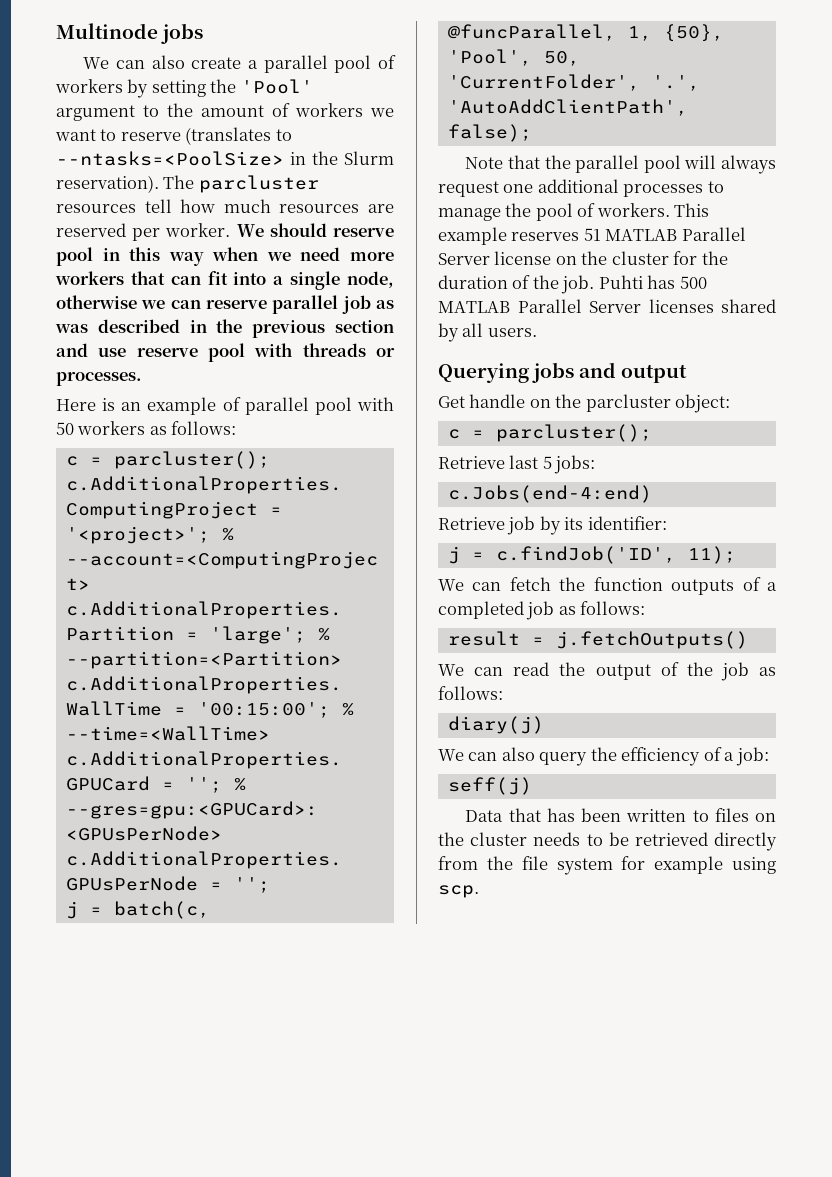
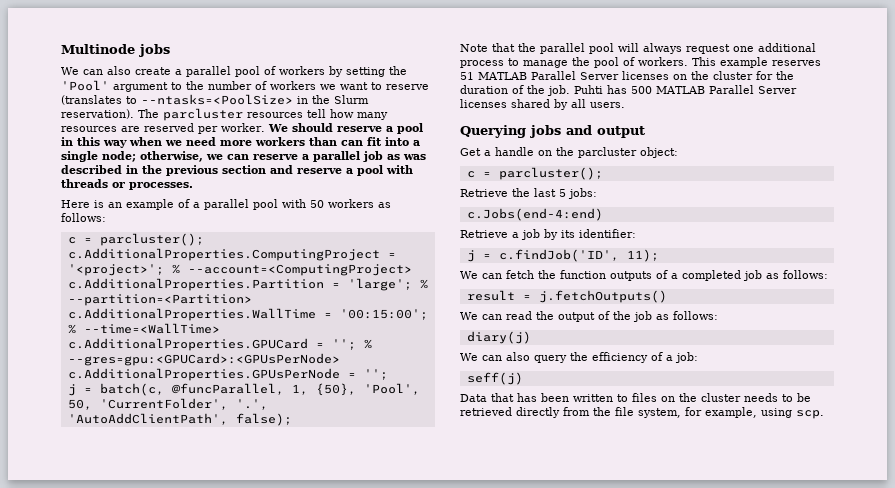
[201,105,264,117] amount -> [208,81,252,90] number
[223,199,271,213] much -> [357,112,388,120] many
(395, 232) none -> [385,126,393,132] a
[130,271,165,285] that -> [309,137,337,146] than
[347,271,394,288] [56,295,137,309] node, otherwise -> [102,151,203,162] node; otherwise,
(267, 304) none -> [302,154,309,160] a
[98,347,198,357] use reserve -> [297,168,353,174] reserve a
(241, 404) none -> [193,202,200,208] a
[623,184,704,197] processes -> [460,60,504,68] process
[494,251,552,265] license -> [622,71,669,80] licenses
(465, 402) none -> [484,150,491,156] a
(505, 462) none -> [512,188,530,197] the
(505, 523) none -> [512,232,519,238] a
[556,856,724,875] system for example -> [638,407,757,418] system, for example,

